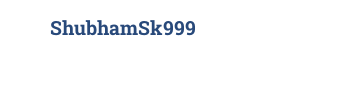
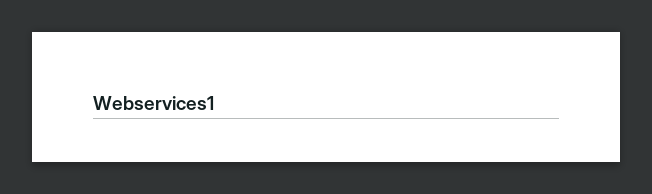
[50,20,196,36] ShubhamSk999 -> [93,96,214,110] Webservices1

